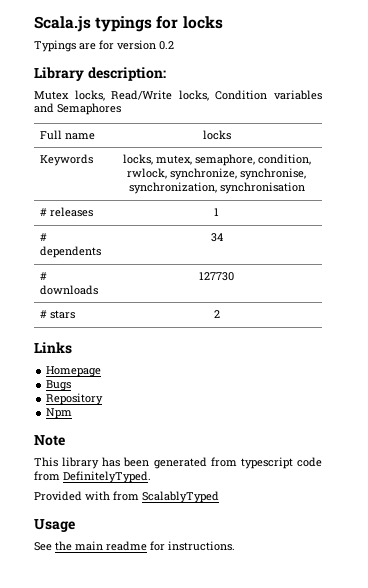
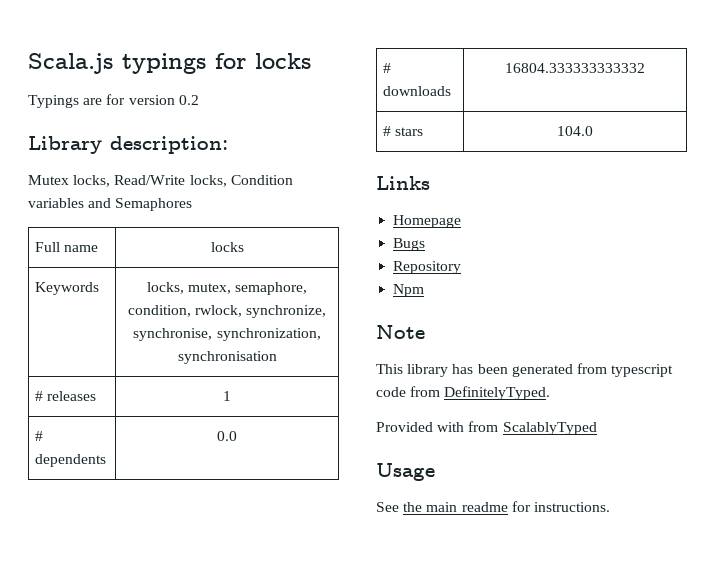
[210,233,223,242] 34 -> [216,431,237,441] 0.0
[199,272,234,281] 127730 -> [505,63,645,73] 16804.333333333332
[213,310,220,318] 2 -> [557,126,593,136] 104.0

